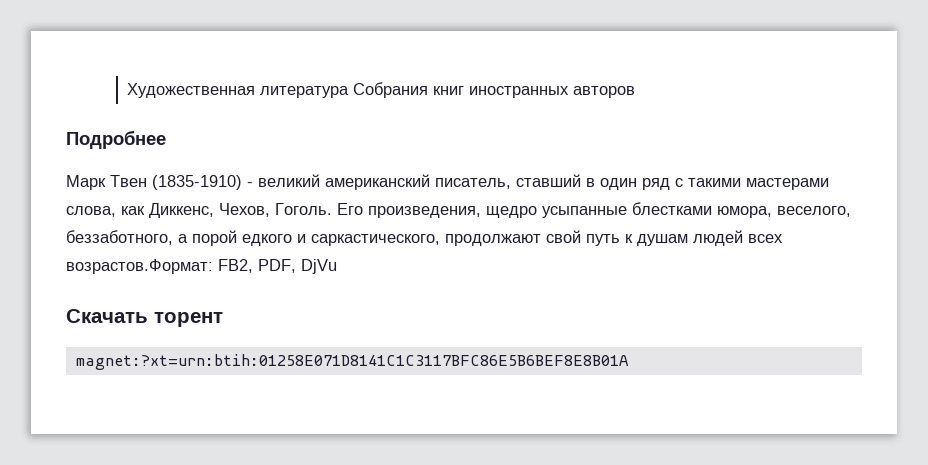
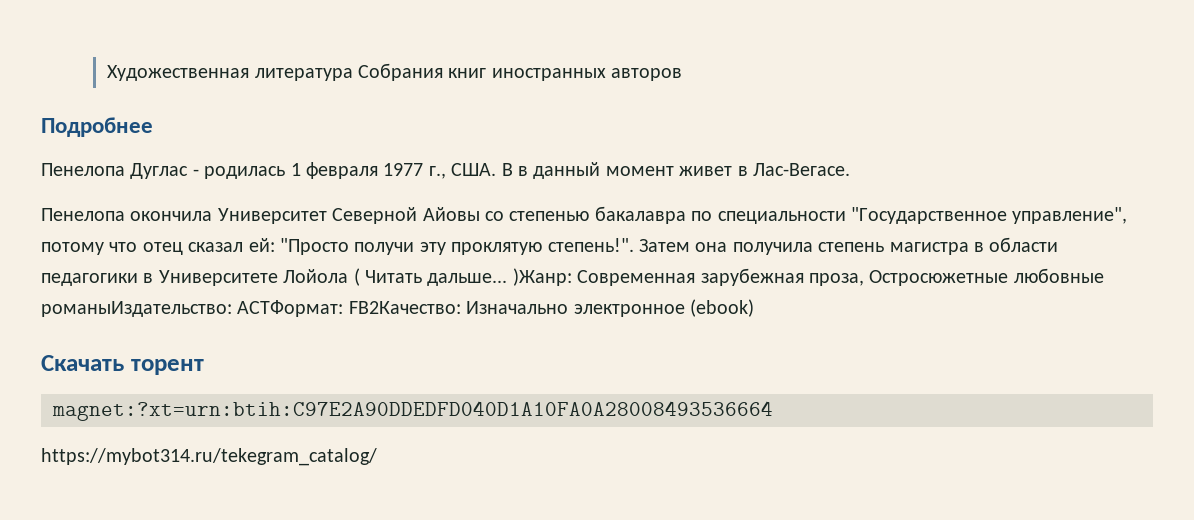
[66,174,829,190] [66,202,851,218] [66,230,783,246] [66,259,337,274] Марк Твен (1835-1910) - великий американский писатель, ставший в один ряд с такими мастерами слова, как Диккенс, Чехов, Гоголь. Его произведения, щедро усыпанные блестками юмора, веселого, беззаботного, а порой едкого и саркастического, продолжают свой путь к душам людей всех возрастов.Формат: FB2, PDF, DjVu -> [41,162,850,179] [41,206,1128,224] [41,237,1059,255] [41,268,1104,286] [41,299,754,317] Пенелопа Дуглас - родилась 1 февраля 1977 г., США. В в данный момент живет в Лас-Вегасе. // Пенелопа окончила Университет Северной Айовы со степенью бакалавра по специальности "Государственное управление", потому что отец сказал ей: "Просто получи эту проклятую степень!". Затем она получила степень магистра в области педагогики в Университете Лойола ( Читать дальше... )Жанр: Современная зарубежная проза, Остросюжетные любовные романыИздательство: АСТФормат: FB2Качество: Изначально электронное (ebook)
[75,354,629,370] magnet:?xt=urn:btih:01258E071D8141C1C3117BFC86E5B6BEF8E8B01A -> [52,401,773,421] [41,448,377,466] magnet:?xt=urn:btih:C97E2A90DDEDFD040D1A10FA0A28008493536664 // https://mybot314.ru/tekegram_catalog/

